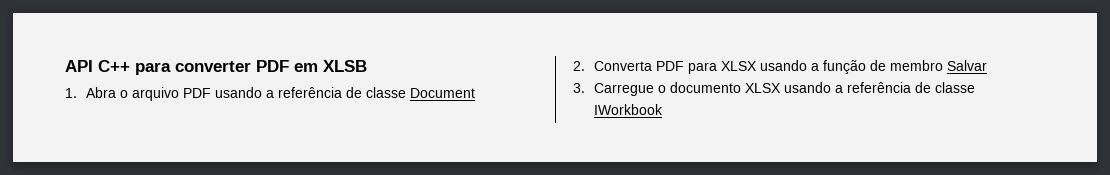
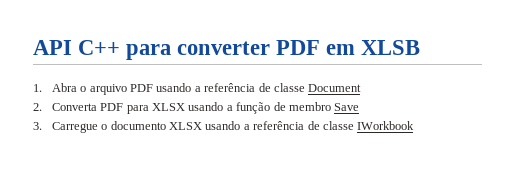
[947,60,988,71] Salvar -> [334,103,360,111] Save

